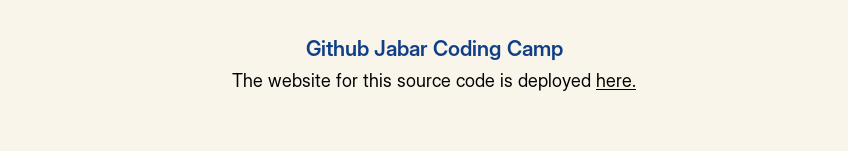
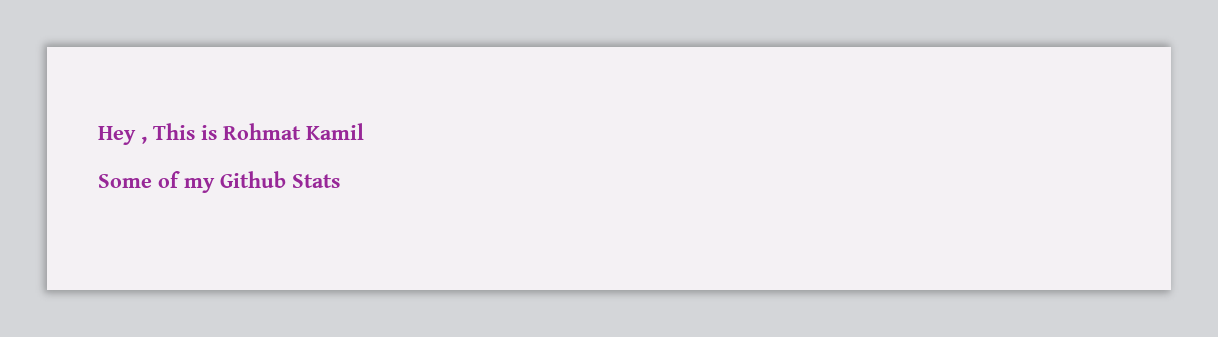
[305,40,563,61] [232,73,636,91] Github Jabar Coding Camp // The website for this source code is deployed here. -> [98,123,364,145] [98,171,340,193] Hey , This is Rohmat Kamil // Some of my Github Stats

